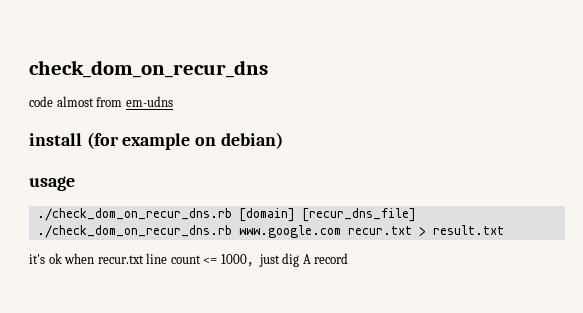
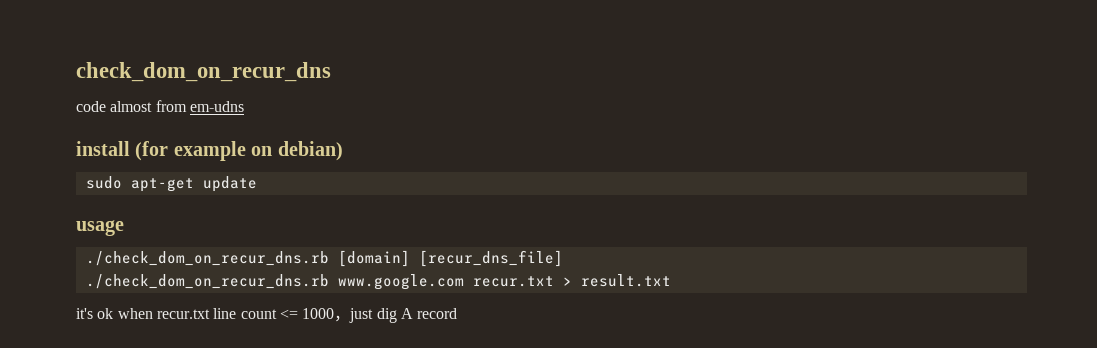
(283, 140) none -> [85,176,257,192] // sudo apt-get update

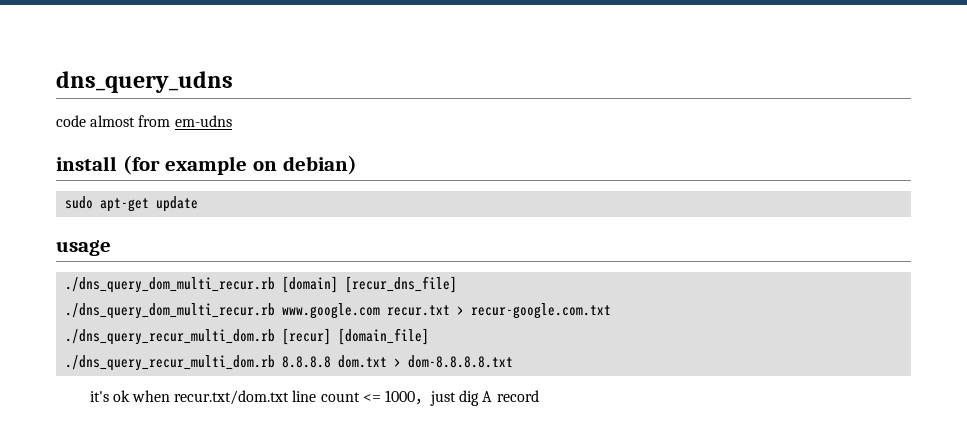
[76,62,331,82] check_dom_on_recur_dns -> [56,71,233,93] dns_query_udns
[85,251,329,266] ./check_dom_on_recur_dns.rb -> [65,277,276,293] ./dns_query_dom_multi_recur.rb
[85,274,329,289] ./check_dom_on_recur_dns.rb -> [65,303,276,319] ./dns_query_dom_multi_recur.rb
[580,274,671,287] result.txt -> [471,303,612,319] [65,328,430,345] [65,355,514,371] recur-google.com.txt // ./dns_query_recur_multi_dom.rb [recur] [domain_file] // ./dns_query_recur_multi_dom.rb 8.8.8.8 dom.txt > dom-8.8.8.8.txt
[156,309,210,319] recur.txt -> [174,390,290,405] recur.txt/dom.txt

